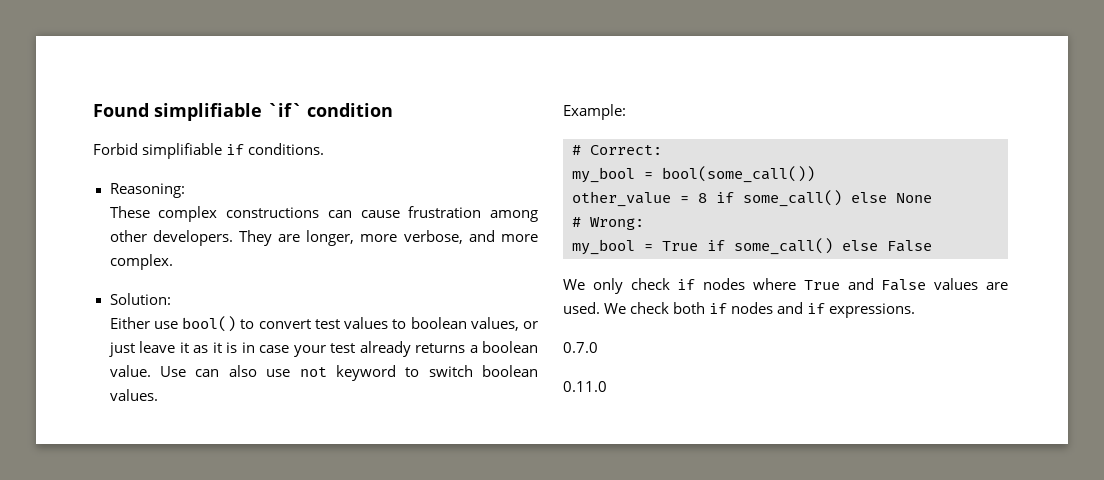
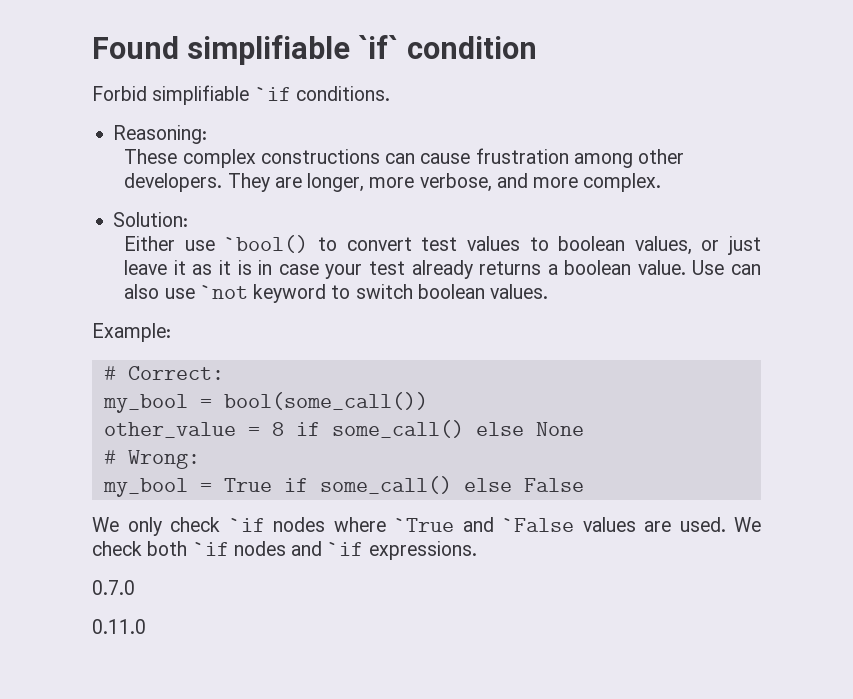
[226,144,245,155] if -> [254,87,291,101] `if
[182,316,237,332] bool() -> [224,235,309,253] `bool()
[299,367,327,377] not -> [199,285,248,299] `not
[677,279,696,290] if -> [228,518,265,532] `if
[803,278,927,291] True and False -> [394,517,574,532] `True and `False
[709,303,728,314] if -> [192,542,229,556] `if
[807,303,826,314] if -> [327,542,364,556] `if

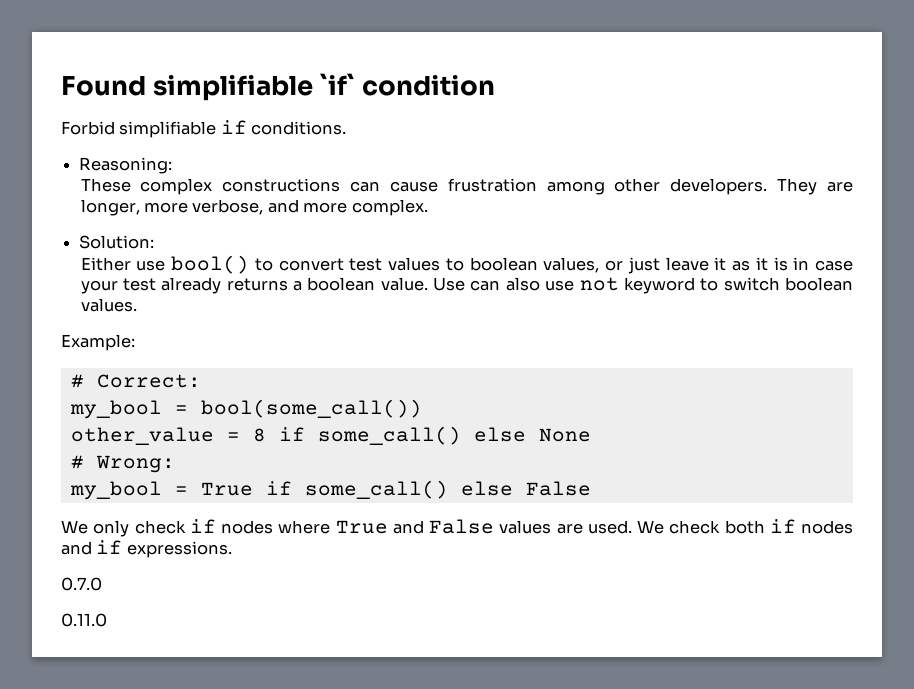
[254,87,291,101] `if -> [220,120,247,134] if
[224,235,309,253] `bool() -> [171,255,250,274] bool()
[199,285,248,299] `not -> [579,277,619,291] not
[228,518,265,532] `if -> [189,519,216,533] if
[394,517,574,532] `True and `False -> [335,519,494,534] True and False
[192,542,229,556] `if -> [769,519,796,533] if
[327,542,364,556] `if -> [96,540,123,554] if

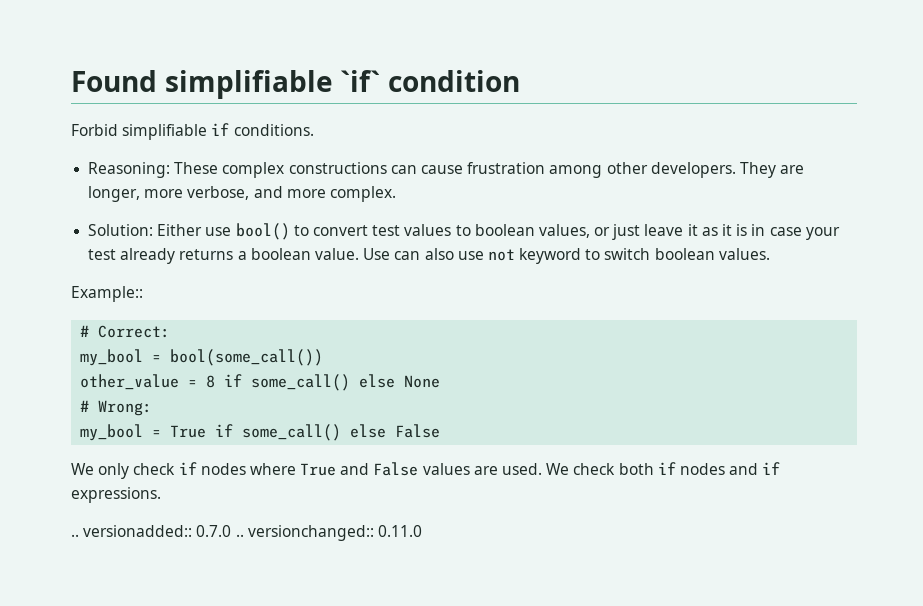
(173, 165) // -> (171, 170) none
(155, 242) // -> (154, 230) none
[61,334,135,351] Example: -> [71,286,143,302] Example::
(232, 549) none -> [71,525,193,537] .. versionadded::
(102, 584) // -> [235,525,374,541] .. versionchanged::

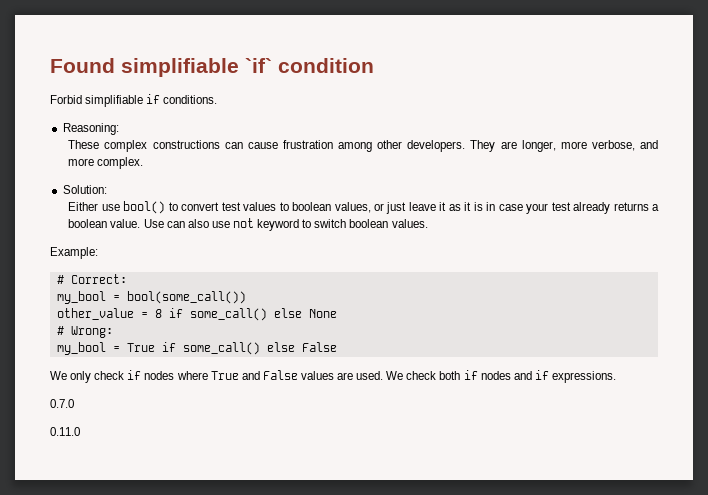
(171, 170) none -> (119, 129) //
(154, 230) none -> (107, 189) //
[71,286,143,302] Example:: -> [50,247,98,259] Example:
[71,525,193,537] .. versionadded:: -> (616, 377) none
[235,525,374,541] .. versionchanged:: -> (74, 403) //

